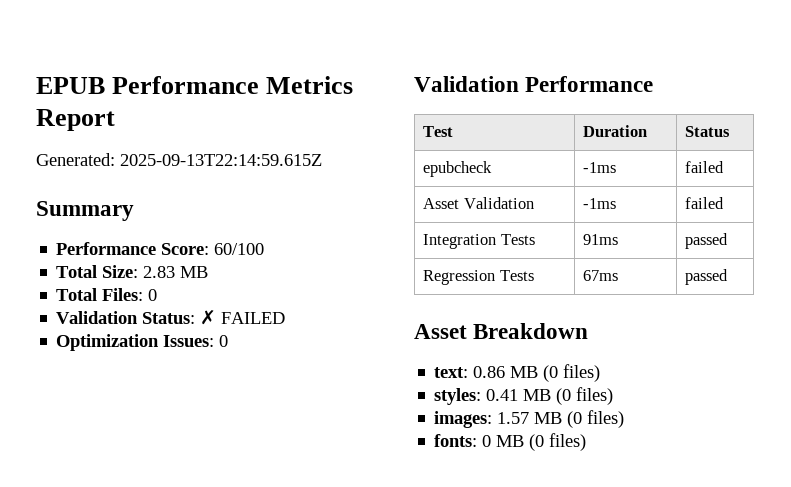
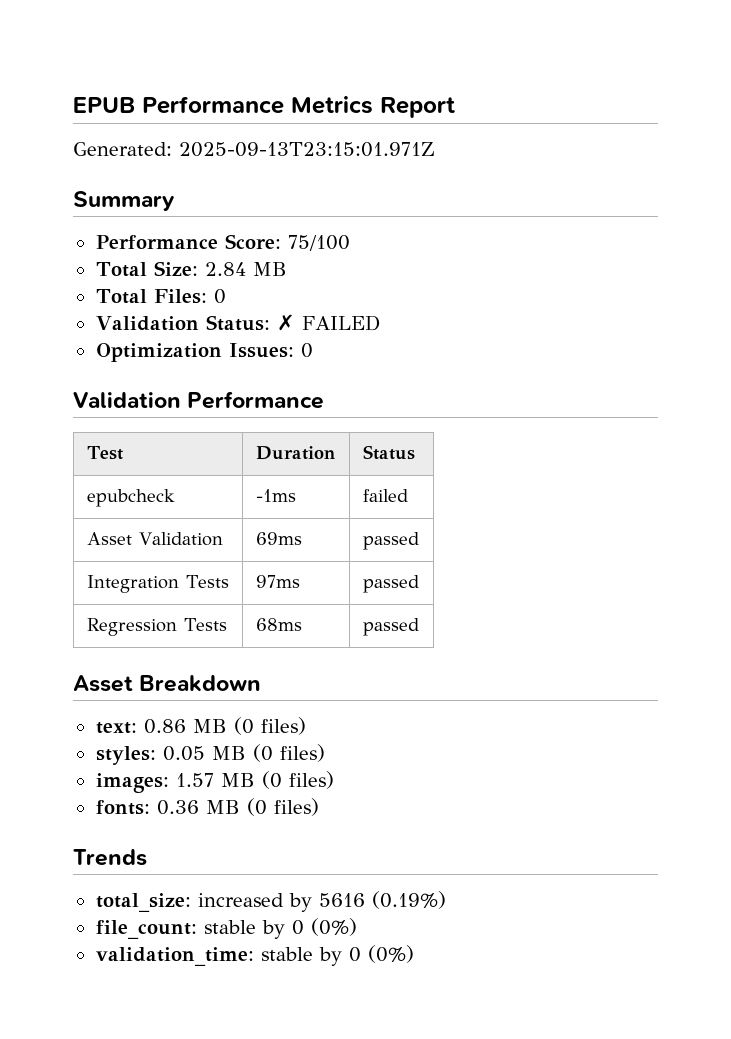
[120,154,322,166] 2025-09-13T22:14:59.615Z -> [179,142,434,157] 2025-09-13T23:15:01.971Z
[214,243,265,255] 60/100 -> [287,235,350,251] 75/100
[143,266,176,278] 2.83 -> [204,262,246,276] 2.84
[583,198,617,209] [685,197,725,209] -1ms | failed -> [255,532,302,545] [362,532,419,550] 69ms | passed
[583,234,619,245] 91ms -> [255,575,300,588] 97ms
[583,270,619,281] 67ms -> [255,618,302,631] 68ms
[486,389,519,401] 0.41 -> [162,746,205,761] 0.05
[482,433,587,451] 0 MB (0 files) -> [156,798,319,816] [73,849,147,866] [95,891,446,912] [95,918,357,939] [95,945,414,966] 0.36 MB (0 files) // Trends // total_size: increased by 5616 (0.19%) // file_count: stable by 0 (0%) // validation_time: stable by 0 (0%)

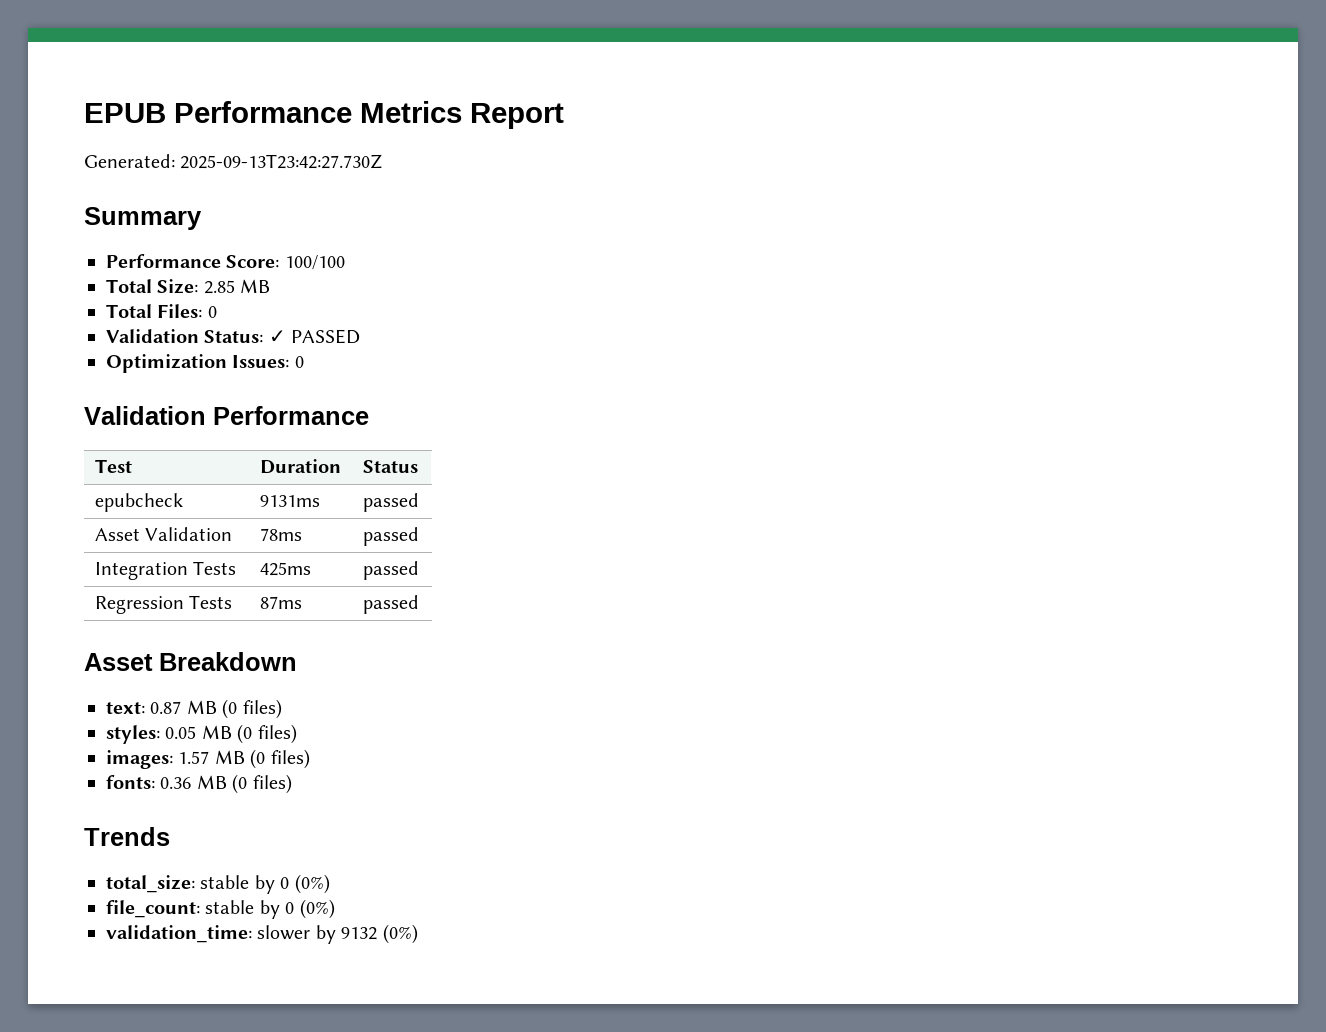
[179,142,434,157] 2025-09-13T23:15:01.971Z -> [180,154,383,169] 2025-09-13T23:42:27.730Z
[287,235,350,251] 75/100 -> [284,255,345,270] 100/100
[204,262,246,276] 2.84 -> [203,280,235,294] 2.85
[276,314,380,331] ✗ FAILED -> [268,329,361,344] ✓ PASSED
[255,489,296,502] [362,489,408,502] -1ms | failed -> [259,495,320,507] [362,493,419,512] 9131ms | passed
[255,532,302,545] 69ms -> [259,528,302,541] 78ms
[255,575,300,588] 97ms -> [259,562,311,576] 425ms
[255,618,302,631] 68ms -> [259,596,302,609] 87ms
[143,719,186,734] 0.86 -> [150,701,182,714] 0.87
[197,891,446,912] increased by 5616 (0.19%) -> [200,874,330,894] stable by 0 (0%)
[260,947,361,966] stable by 0 -> [257,925,378,944] slower by 9132

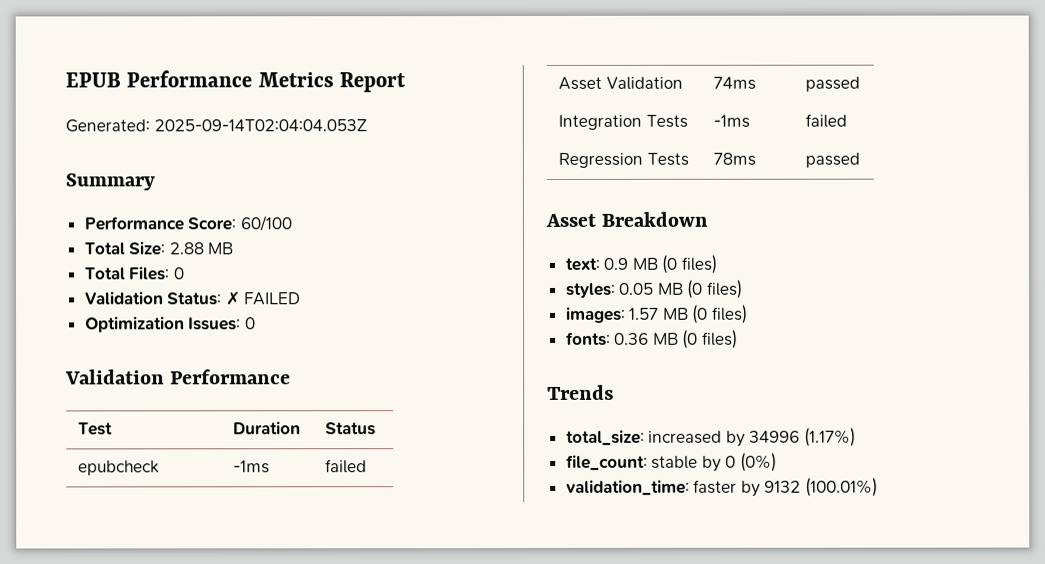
[180,154,383,169] 2025-09-13T23:42:27.730Z -> [153,119,367,132] 2025-09-14T02:04:04.053Z
[284,255,345,270] 100/100 -> [239,215,292,232] 60/100
[203,280,235,294] 2.85 -> [168,242,204,255] 2.88
[268,329,361,344] ✓ PASSED -> [225,291,302,306] ✗ FAILED
[259,495,320,507] [362,493,419,512] 9131ms | passed -> [232,460,270,474] [324,459,367,474] -1ms | failed
[259,528,302,541] 78ms -> [712,76,756,90] 74ms
[259,562,311,576] [362,561,419,580] 425ms | passed -> [712,114,750,128] [804,113,847,128] -1ms | failed
[259,596,302,609] 87ms -> [712,152,756,166] 78ms
[150,701,182,714] 0.87 -> [603,257,629,270] 0.9
[200,874,330,894] stable by 0 (0%) -> [648,427,857,447] increased by 34996 (1.17%)
[257,925,311,940] slower -> [693,479,738,494] faster
[382,924,418,944] (0%) -> [805,477,879,497] (100.01%)

